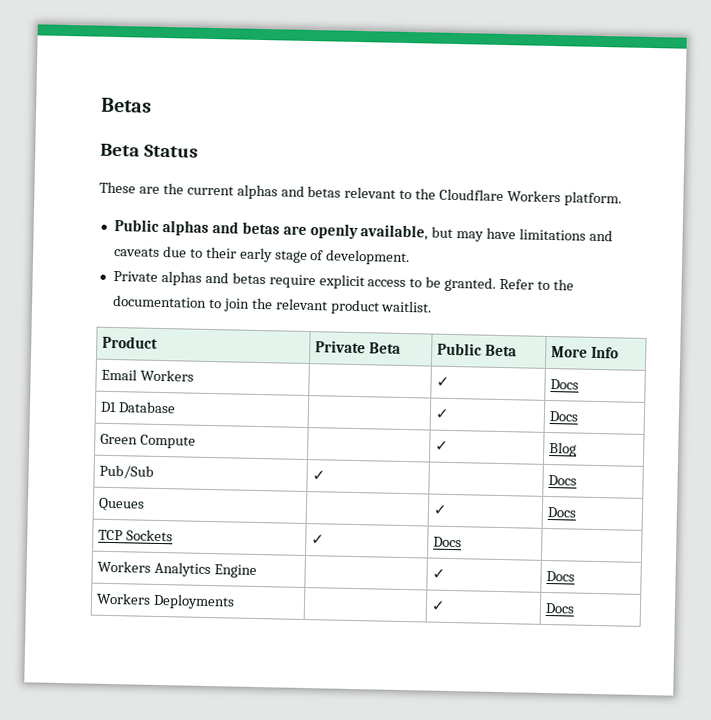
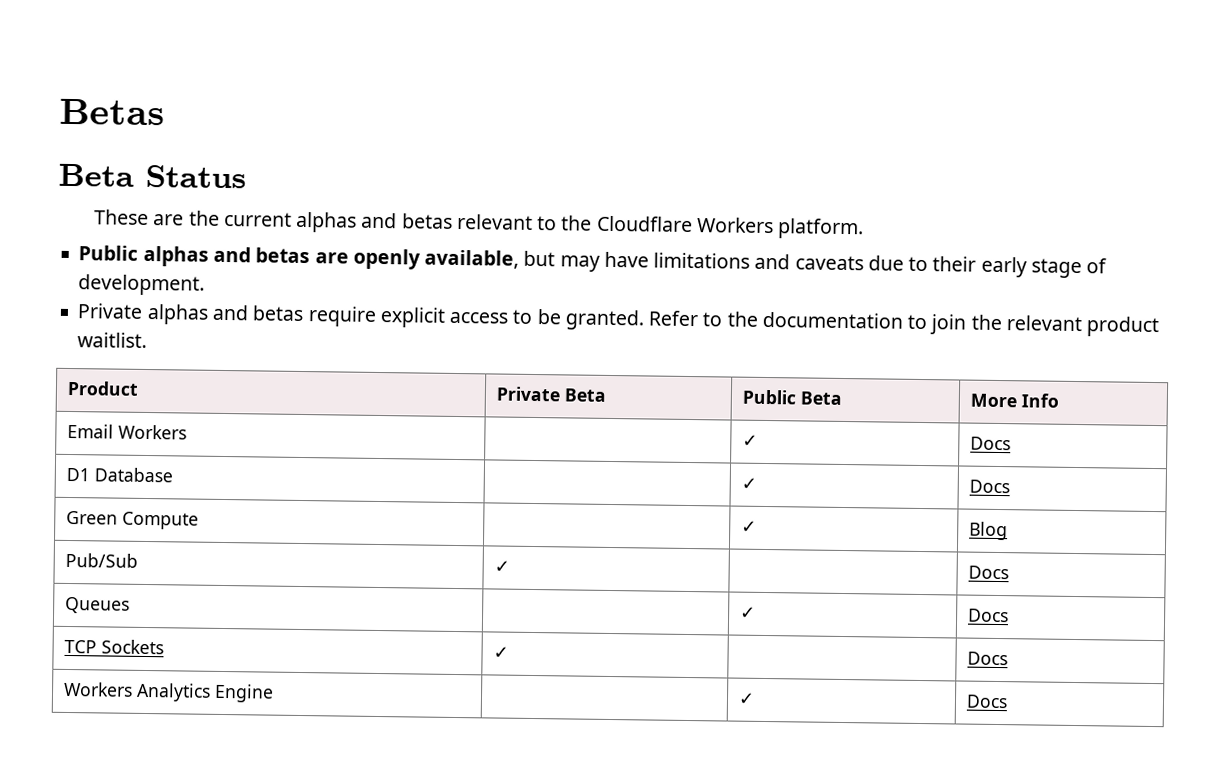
[433,536,463,548] Docs | -> [967,651,1009,666] | Docs
[96,592,236,610] [431,600,447,611] [545,602,576,614] // Workers Deployments | | ✓ | Docs -> (1009, 701) none

